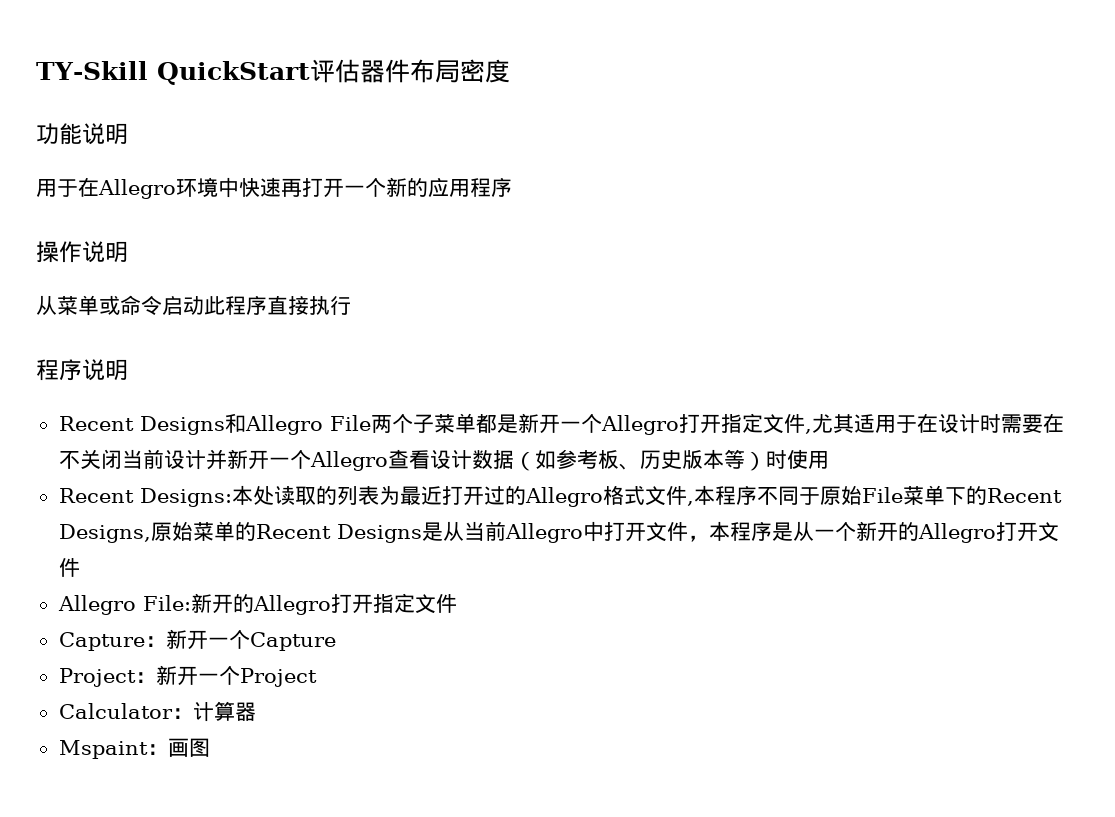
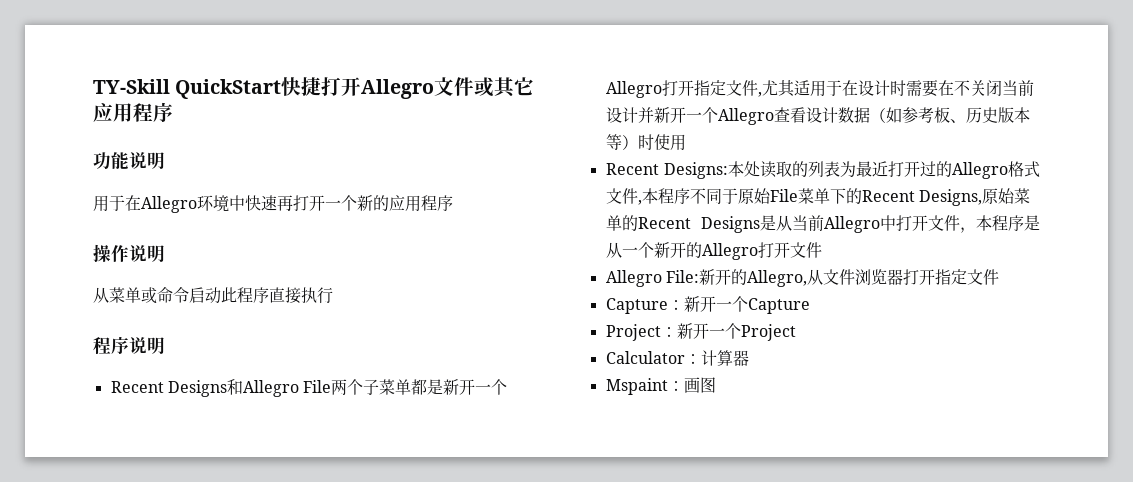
[309,59,510,83] 评估器件布局密度 -> [281,77,535,99] [93,102,173,122] 快捷打开Allegro文件或其它应用程序
[252,595,331,615] Allegro -> [746,269,903,287] Allegro,从文件浏览器

